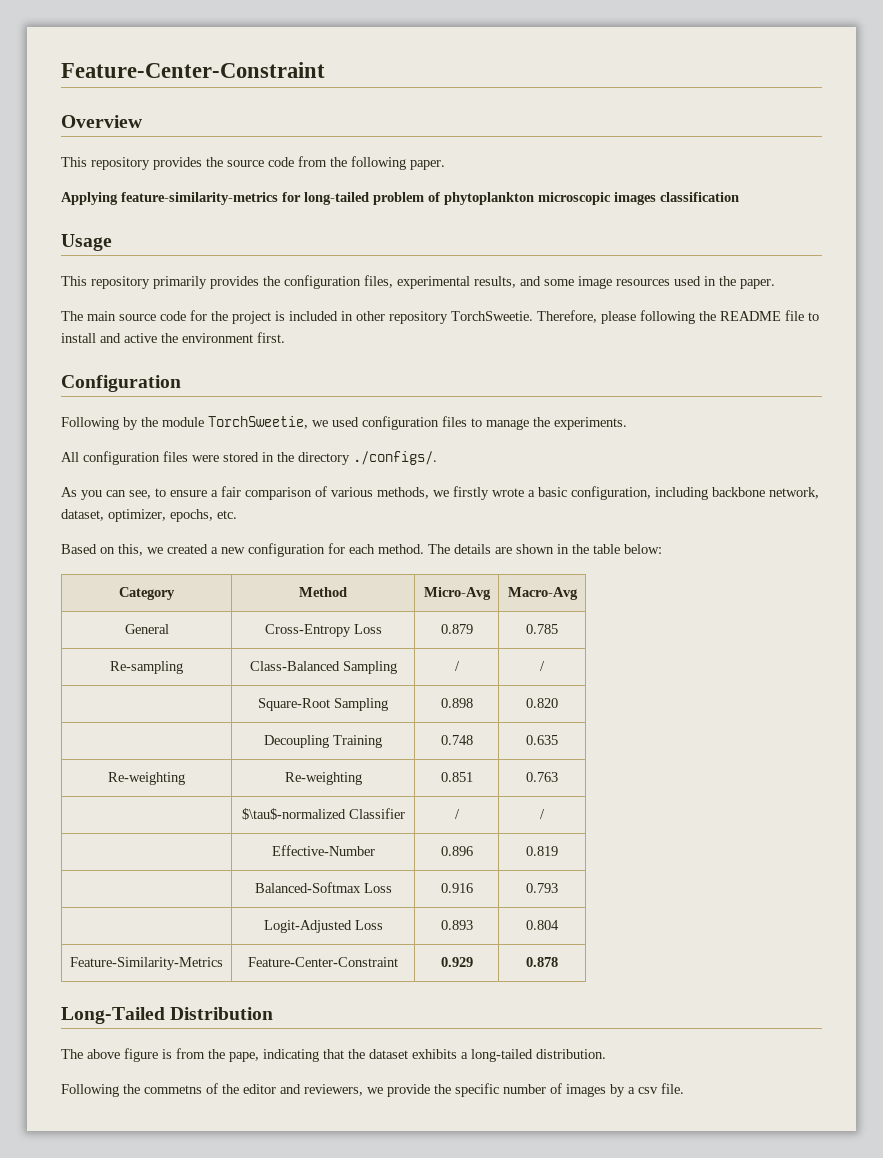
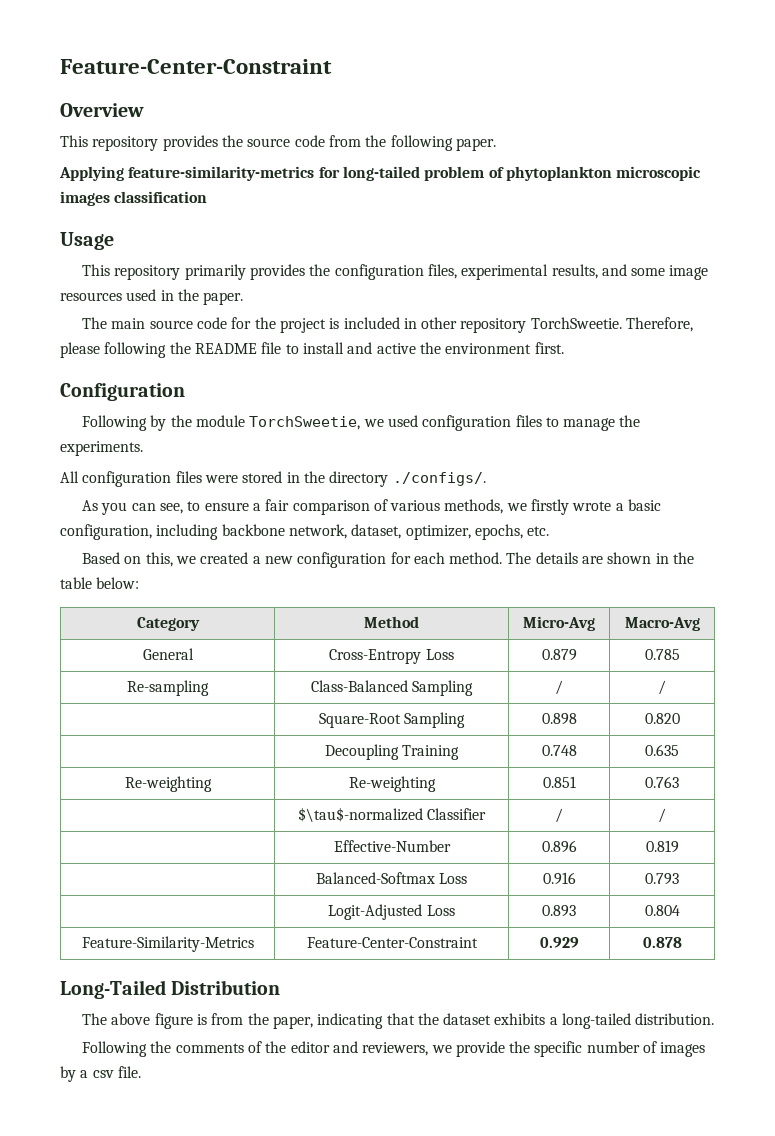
[229,1052,259,1062] pape, -> [272,1016,313,1029] paper,
[144,1085,202,1094] commetns -> [175,1043,244,1053] comments

